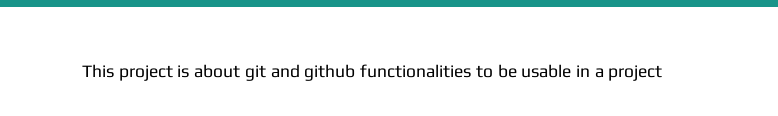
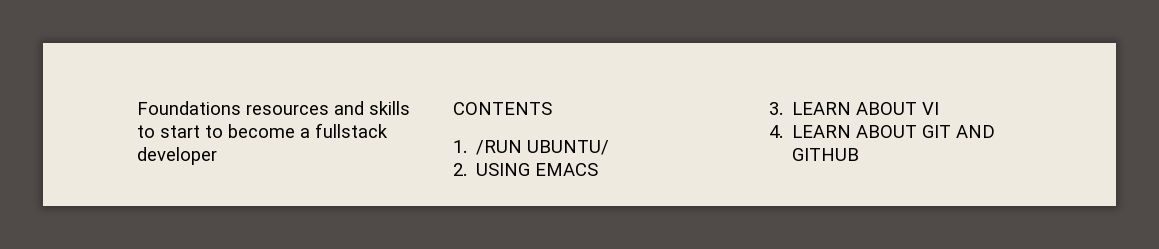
[82,64,663,81] This project is about git and github functionalities to be usable in a project -> [137,101,410,115] [137,123,388,138] [137,147,217,165] [453,102,552,115] [453,140,610,155] [453,163,599,176] [769,102,940,115] [769,125,996,138] [792,148,860,161] Foundations resources and skills to start to become a fullstack developer // CONTENTS // 1. /RUN UBUNTU/ // 2. USING EMACS // 3. LEARN ABOUT VI // 4. LEARN ABOUT GIT AND GITHUB

